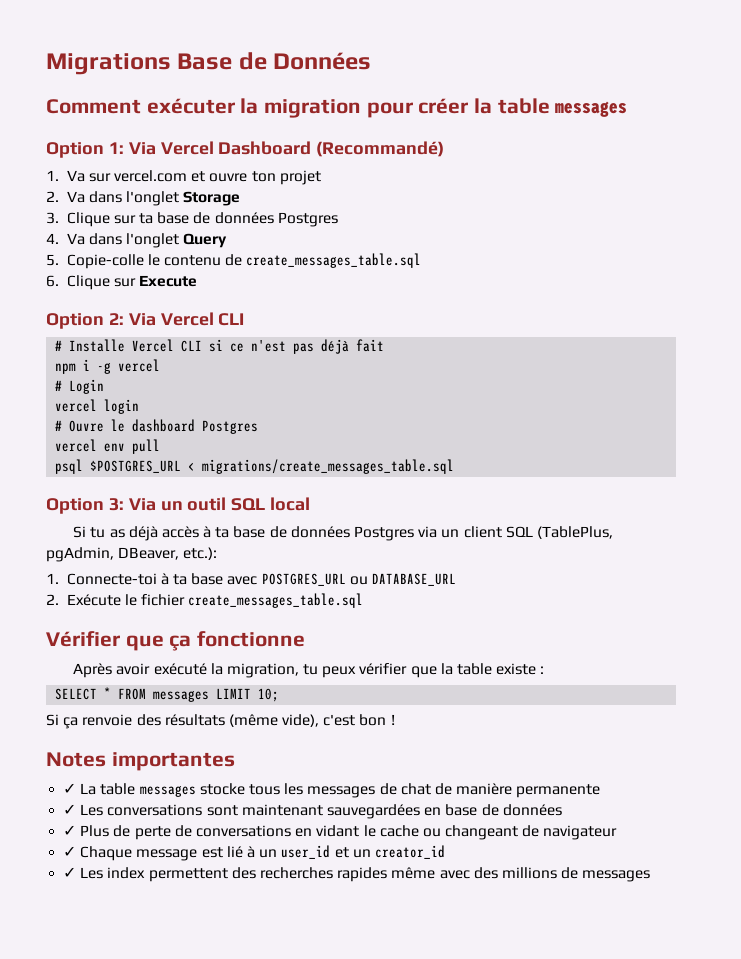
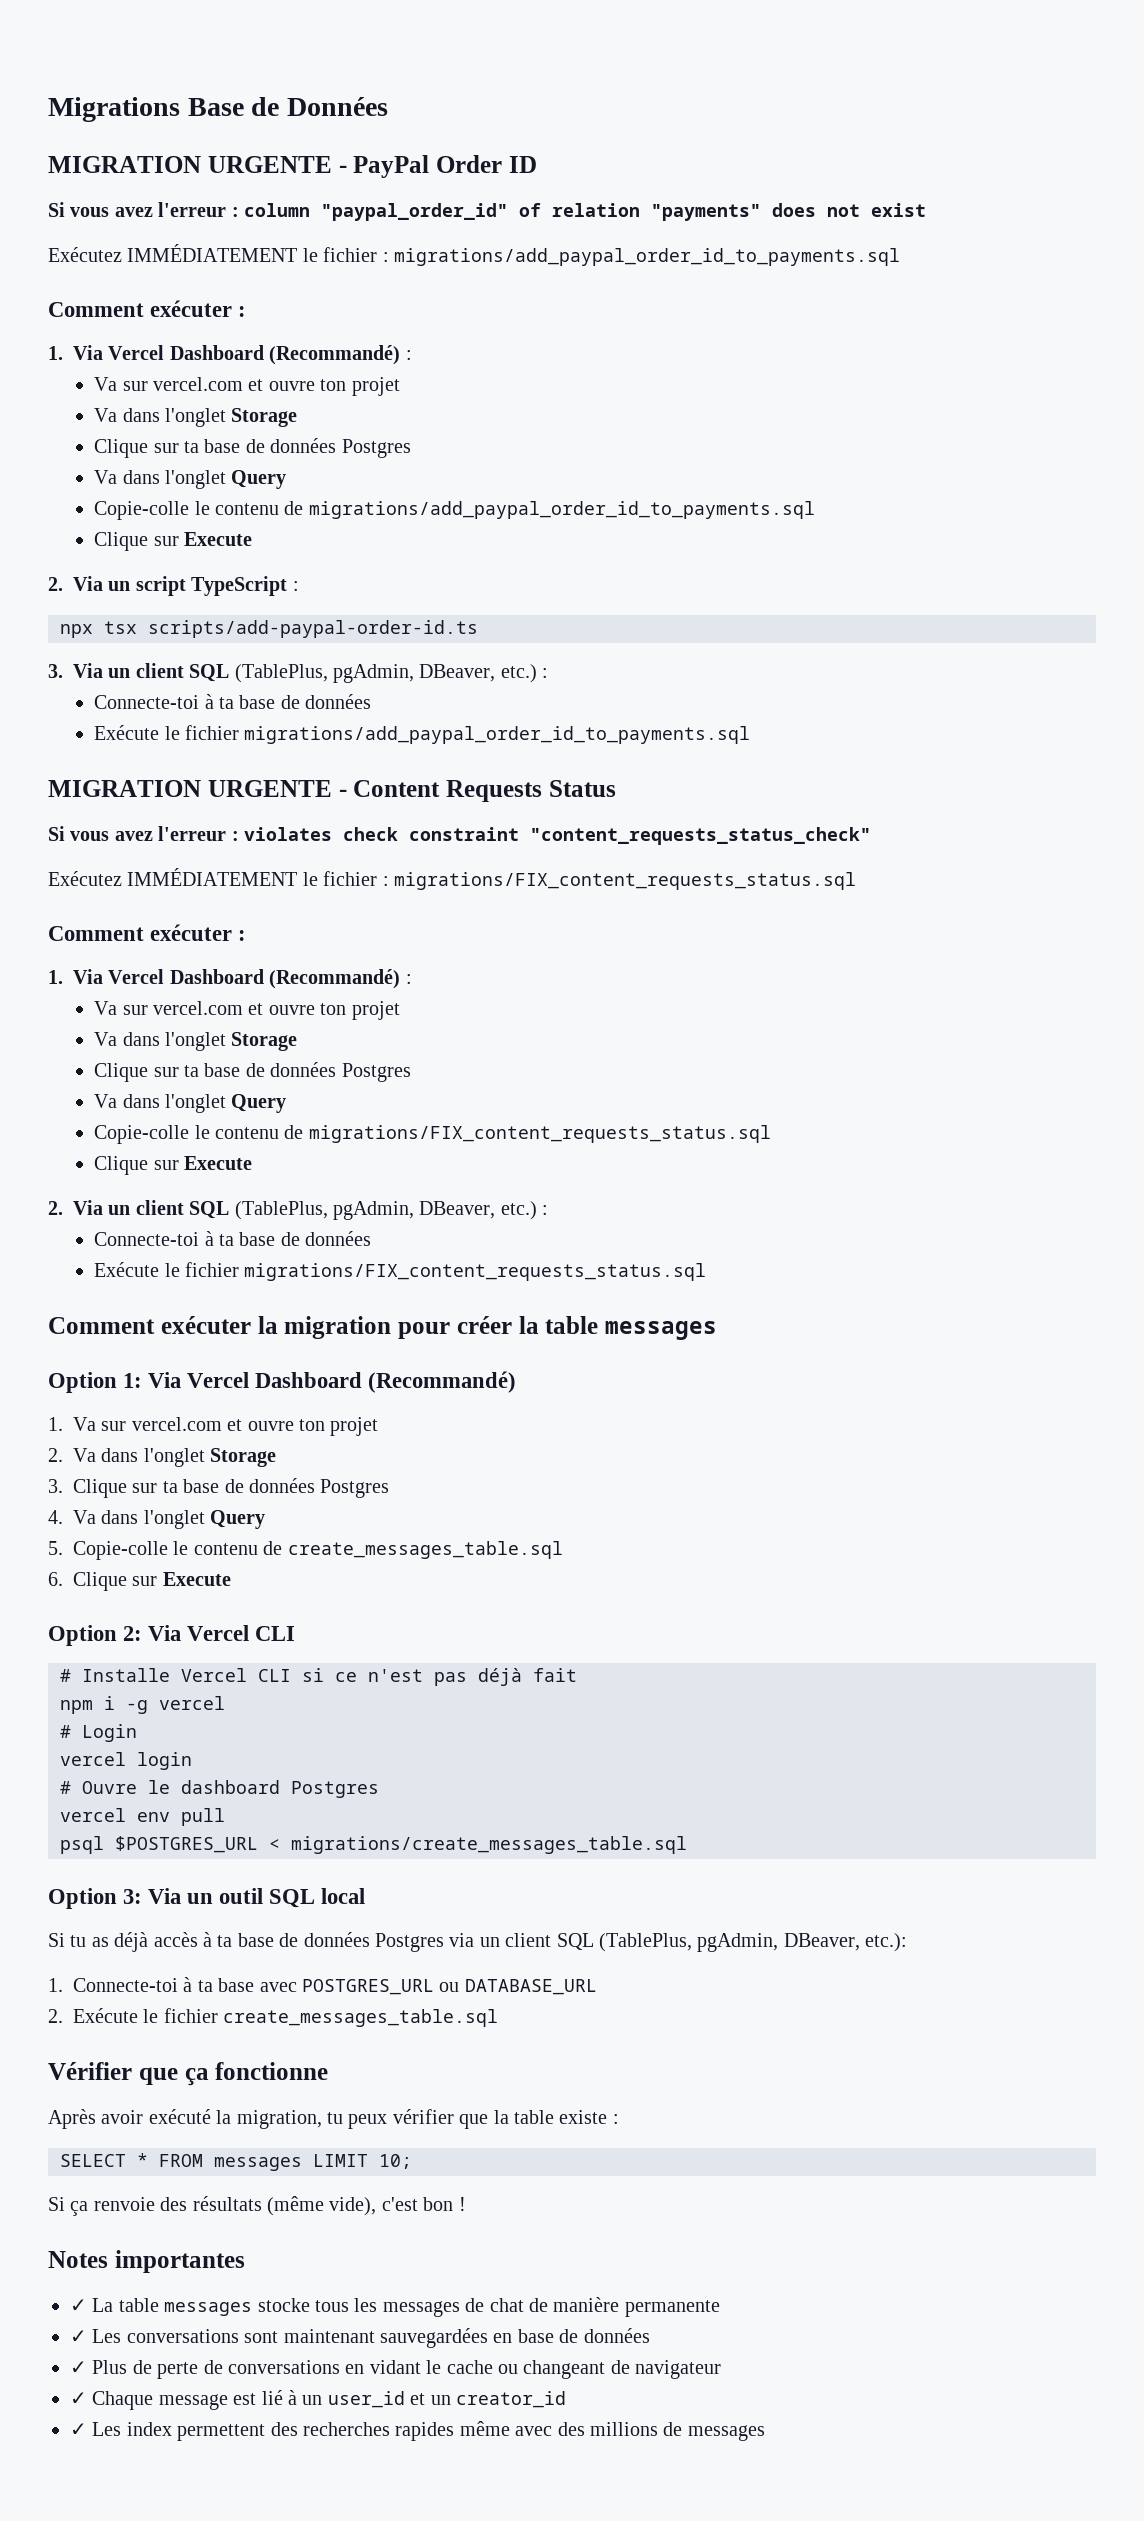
(372, 61) none -> [48,155,537,178] [48,202,926,221] [48,244,900,266] [48,300,247,317] [48,345,412,365] [94,377,400,396] [94,408,298,427] [94,438,411,458] [94,470,287,489] [94,501,815,520] [94,532,253,551] [48,576,299,596] [60,620,478,638] [48,663,549,683] [94,694,372,709] [94,725,751,744] [48,780,616,802] [48,826,871,845] [48,868,856,890] [48,924,247,941] [48,969,412,989] [94,1001,400,1020] [94,1032,298,1051] [94,1062,411,1082] [94,1094,287,1113] [94,1125,771,1144] [94,1156,253,1175] [48,1200,549,1220] [94,1231,372,1246] [94,1262,707,1281] // MIGRATION URGENTE - PayPal Order ID // Si vous avez l'erreur : column "paypal_order_id" of relation "payments" does not exist // Exécutez IMMÉDIATEMENT le fichier : migrations/add_paypal_order_id_to_payments.sql // Comment exécuter : // 1. Via Vercel Dashboard (Recommandé) : // Va sur vercel.com et ouvre ton projet // Va dans l'onglet Storage // Clique sur ta base de données Postgres // Va dans l'onglet Query // Copie-colle le contenu de migrations/add_paypal_order_id_to_payments.sql // Clique sur Execute // 2. Via un script TypeScript : // npx tsx scripts/add-paypal-order-id.ts // 3. Via un client SQL (TablePlus, pgAdmin, DBeaver, etc.) : // Connecte-toi à ta base de données // Exécute le fichier migrations/add_paypal_order_id_to_payments.sql // MIGRATION URGENTE - Content Requests Status // Si vous avez l'erreur : violates check constraint "content_requests_status_check" // Exécutez IMMÉDIATEMENT le fichier : migrations/FIX_content_requests_status.sql // Comment exécuter : // 1. Via Vercel Dashboard (Recommandé) : // Va sur vercel.com et ouvre ton projet // Va dans l'onglet Storage // Clique sur ta base de données Postgres // Va dans l'onglet Query // Copie-colle le contenu de migrations/FIX_content_requests_status.sql // Clique sur Execute // 2. Via un client SQL (TablePlus, pgAdmin, DBeaver, etc.) : // Connecte-toi à ta base de données // Exécute le fichier migrations/FIX_content_requests_status.sql

